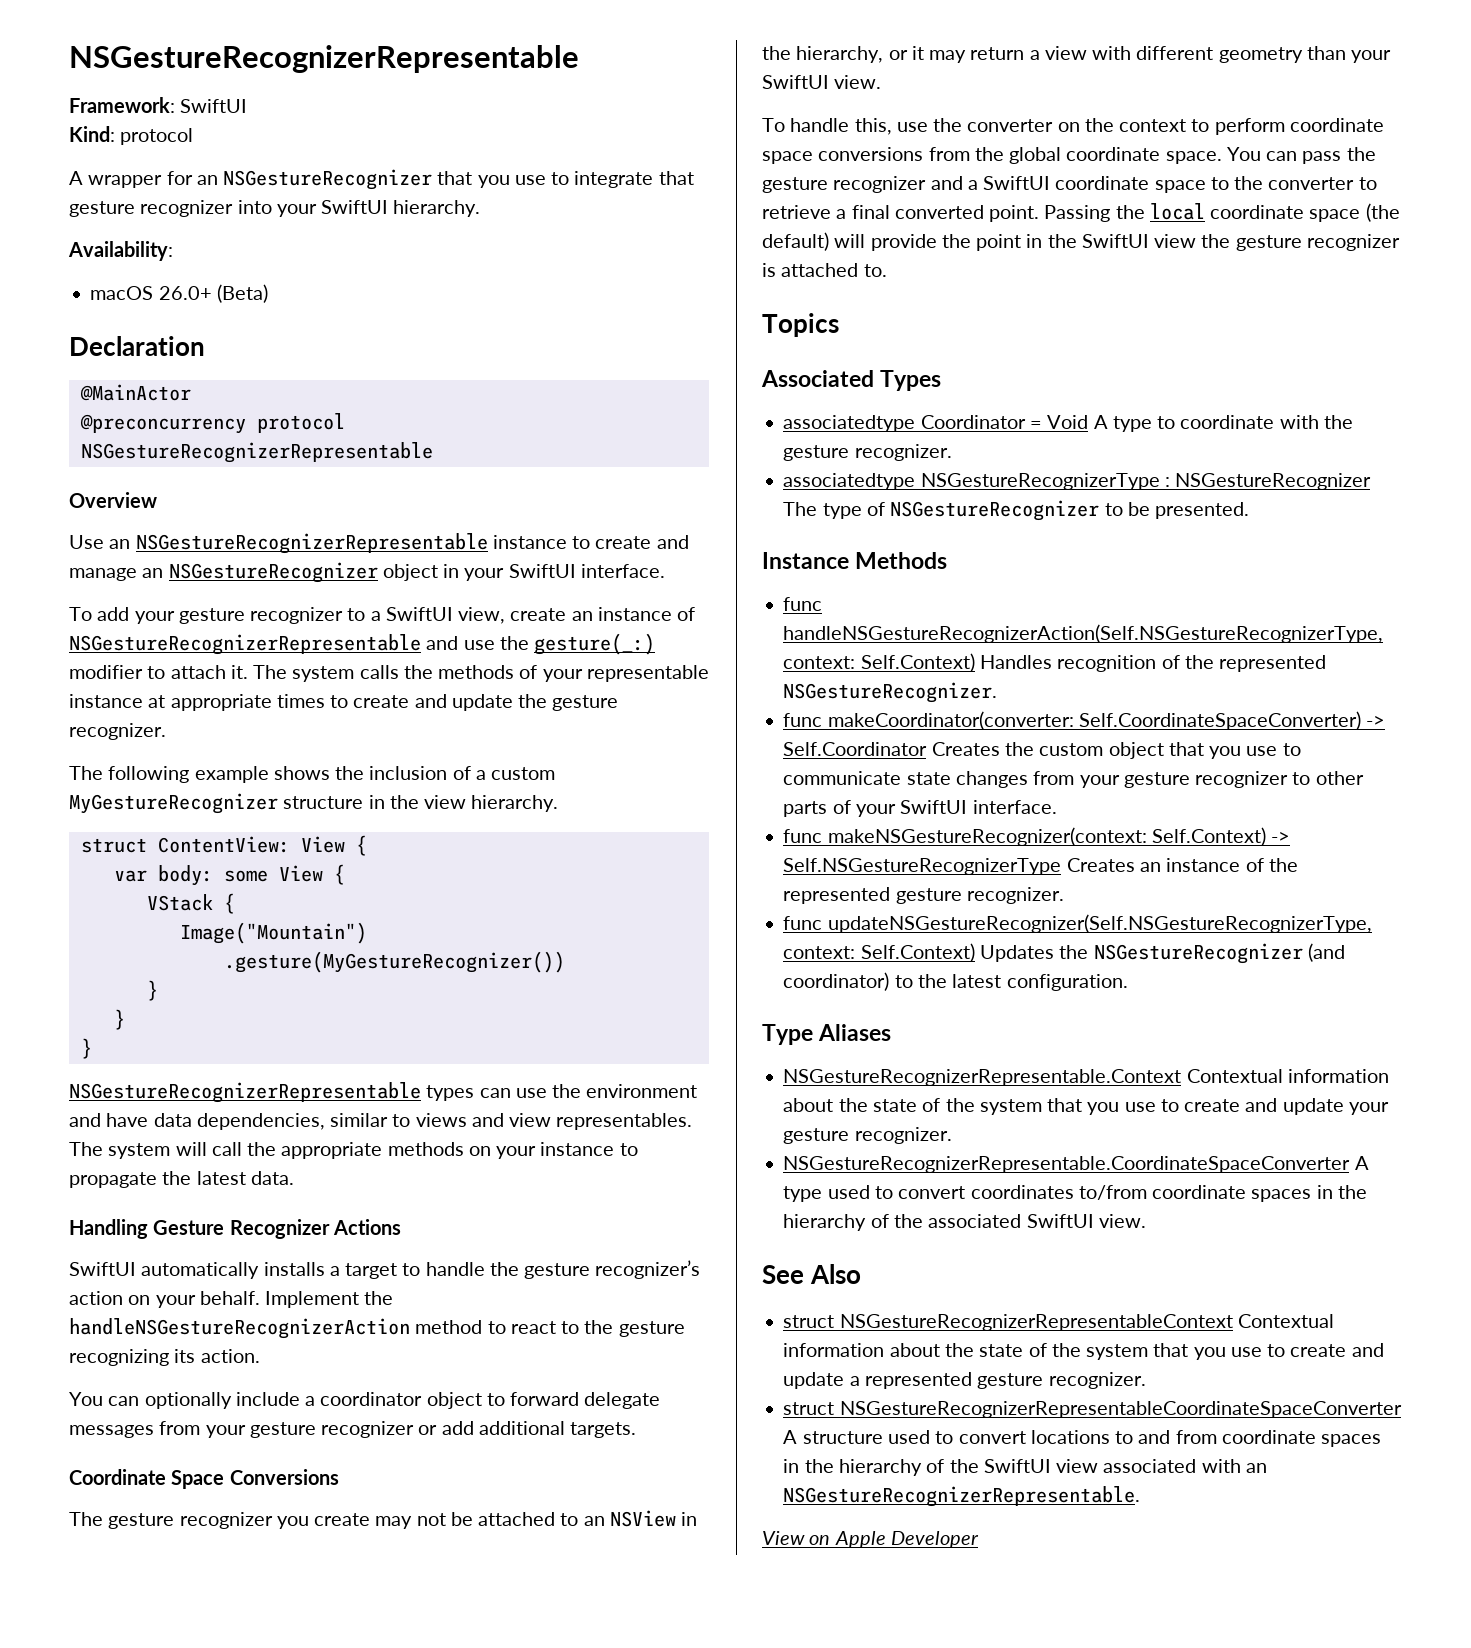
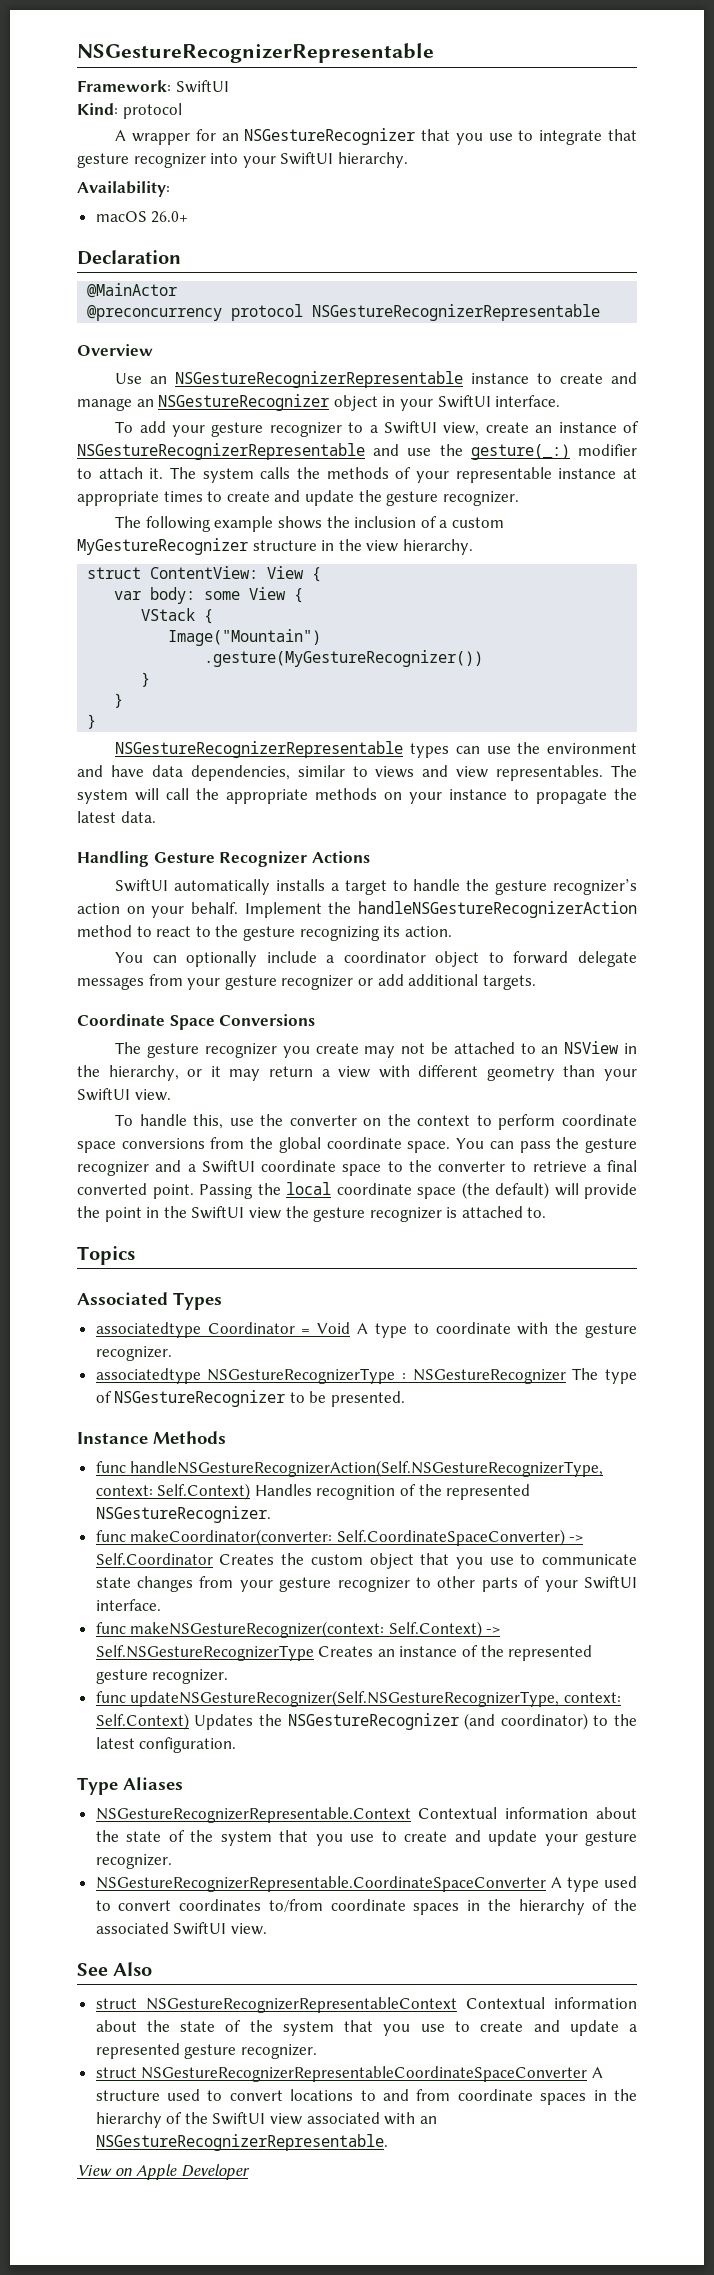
[216,284,268,303] (Beta) -> (189, 217) none

